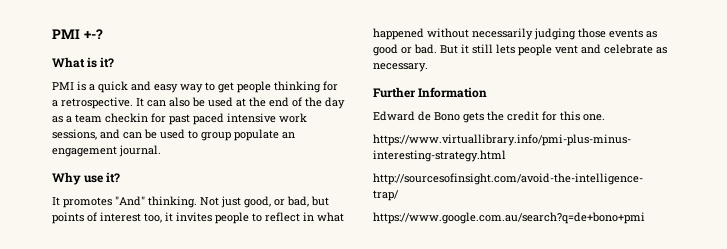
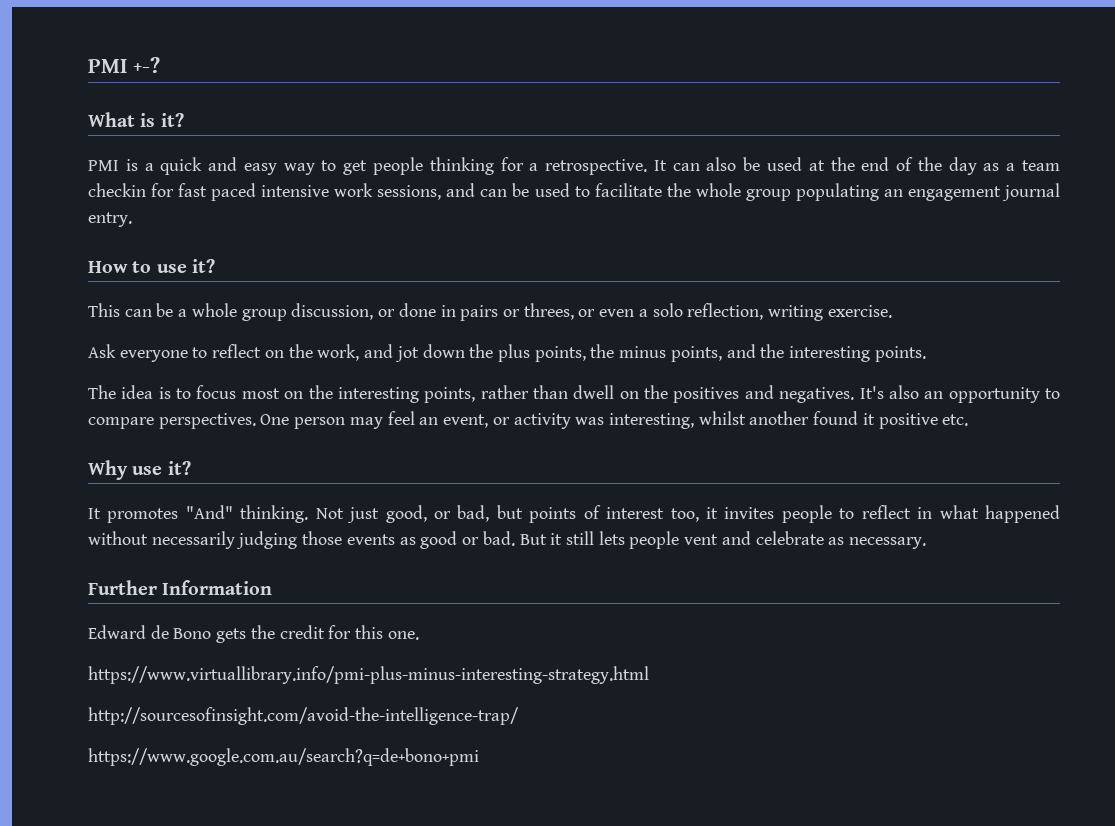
[169,114,190,125] past -> [178,183,208,197] fast
[201,129,295,141] [52,145,161,157] group populate an engagement journal. -> [594,183,1061,201] [88,212,132,227] [88,259,215,273] [88,303,892,321] [88,344,926,362] [88,385,1061,403] [88,411,969,429] facilitate the whole group populating an engagement journal entry. // How to use it? // This can be a whole group discussion, or done in pairs or threes, or even a solo reflection, writing exercise. // Ask everyone to reflect on the work, and jot down the plus points, the minus points, and the interesting points. // The idea is to focus most on the interesting points, rather than dwell on the positives and negatives. It's also an opportunity to compare perspectives. One person may feel an event, or activity was interesting, whilst another found it positive etc.

